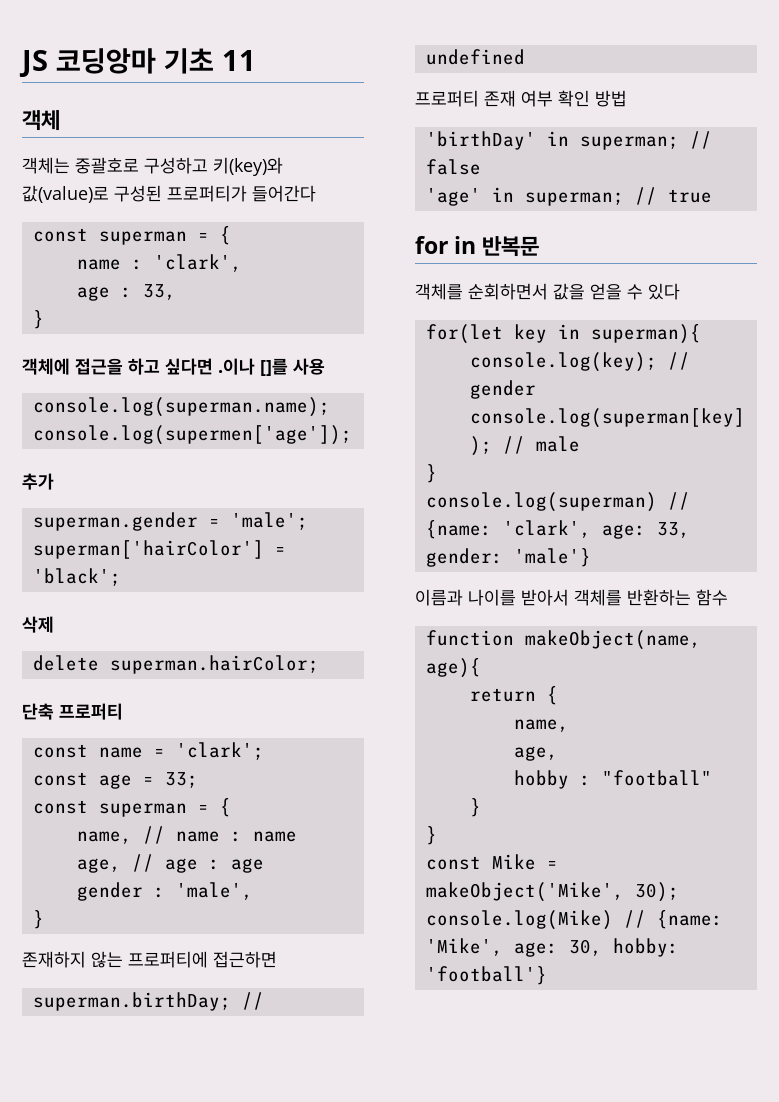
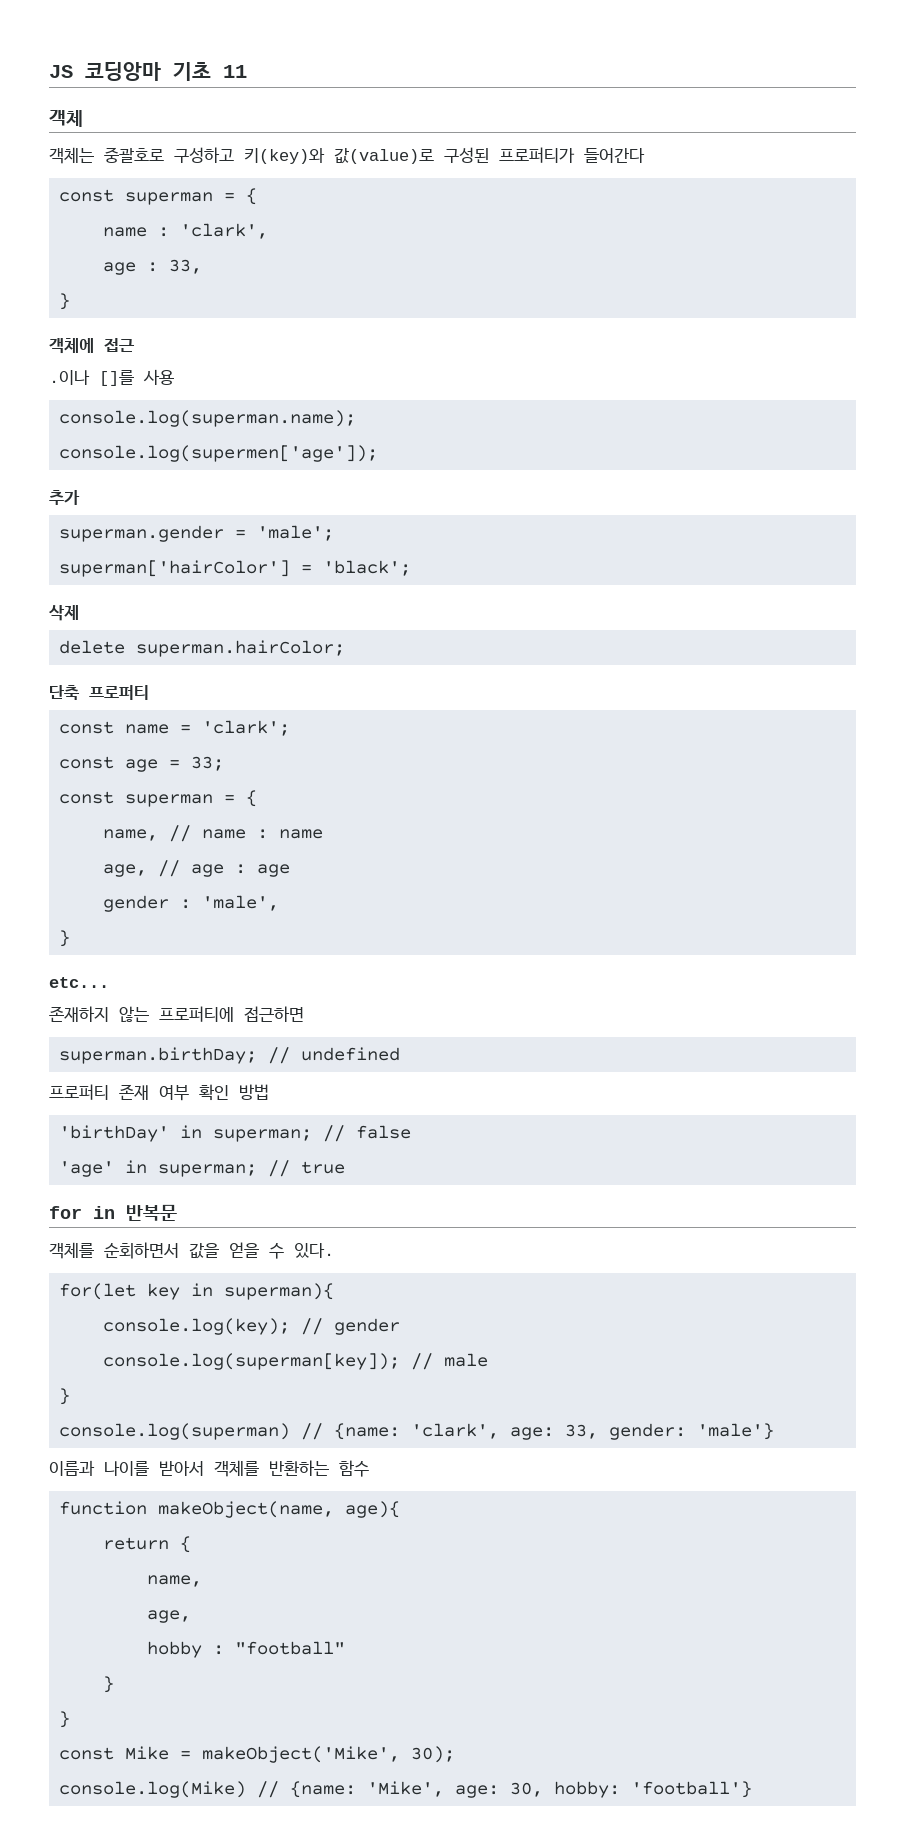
[75,358,213,375] 접근을 하고 싶다면 -> [104,338,135,352] 접근 //
(44, 919) none -> [49,977,109,988] // etc...
[648,283,680,300] 있다 -> [294,1243,334,1258] 있다.

